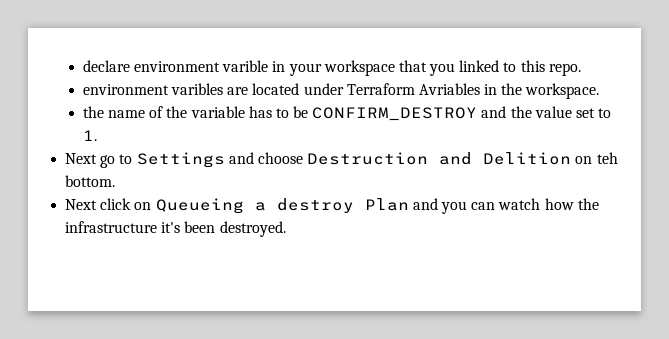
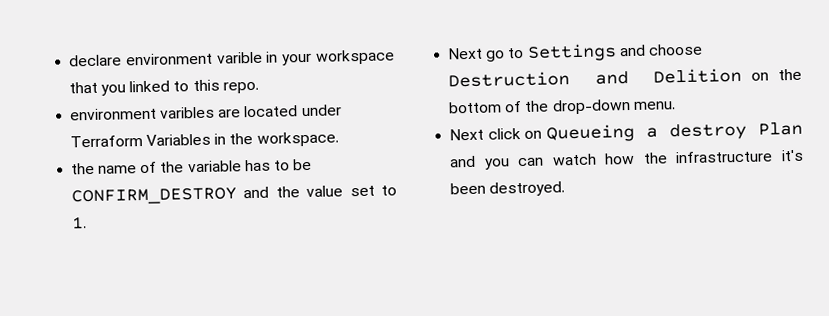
[418,83,480,95] Avriables -> [146,133,212,146] Variables
[596,152,618,164] [65,175,116,187] teh bottom. -> [778,68,802,81] [448,99,676,115] the bottom of the drop-down menu.

